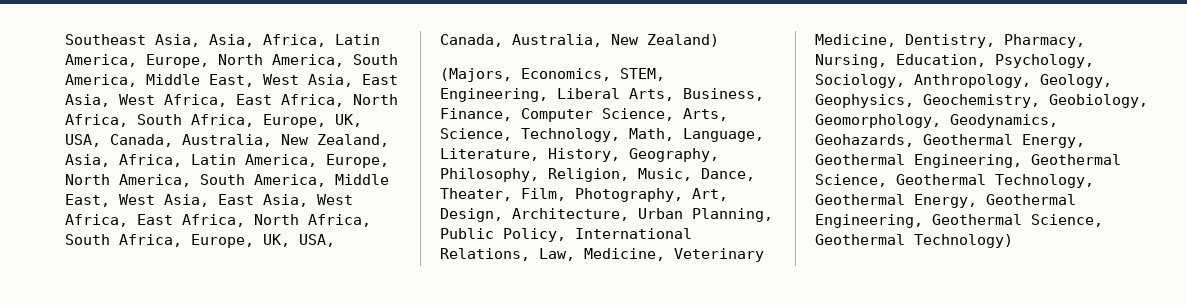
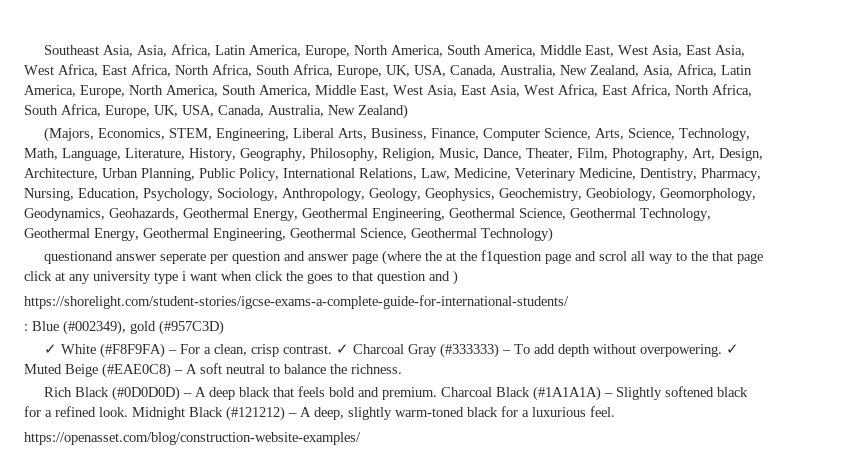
(1013, 241) none -> [43,250,763,265] [24,270,458,285] [24,295,569,309] [24,320,224,335] [43,343,739,358] [24,363,402,378] [43,386,748,401] [24,406,615,421] [24,432,361,445] // questionand answer seperate per question and answer page (where the at the f1question page and scrol all way to the that page click at any university type i want when click the goes to that question and ) // https://shorelight.com/student-stories/igcse-exams-a-complete-guide-for-international-students/ // : Blue (#002349), gold (#957C3D) // ✓ White (#F8F9FA) – For a clean, crisp contrast. ✓ Charcoal Gray (#333333) – To add depth without overpowering. ✓ Muted Beige (#EAE0C8) – A soft neutral to balance the richness. // Rich Black (#0D0D0D) – A deep black that feels bold and premium. Charcoal Black (#1A1A1A) – Slightly softened black for a refined look. Midnight Black (#121212) – A deep, slightly warm-toned black for a luxurious feel. // https://openasset.com/blog/construction-website-examples/

